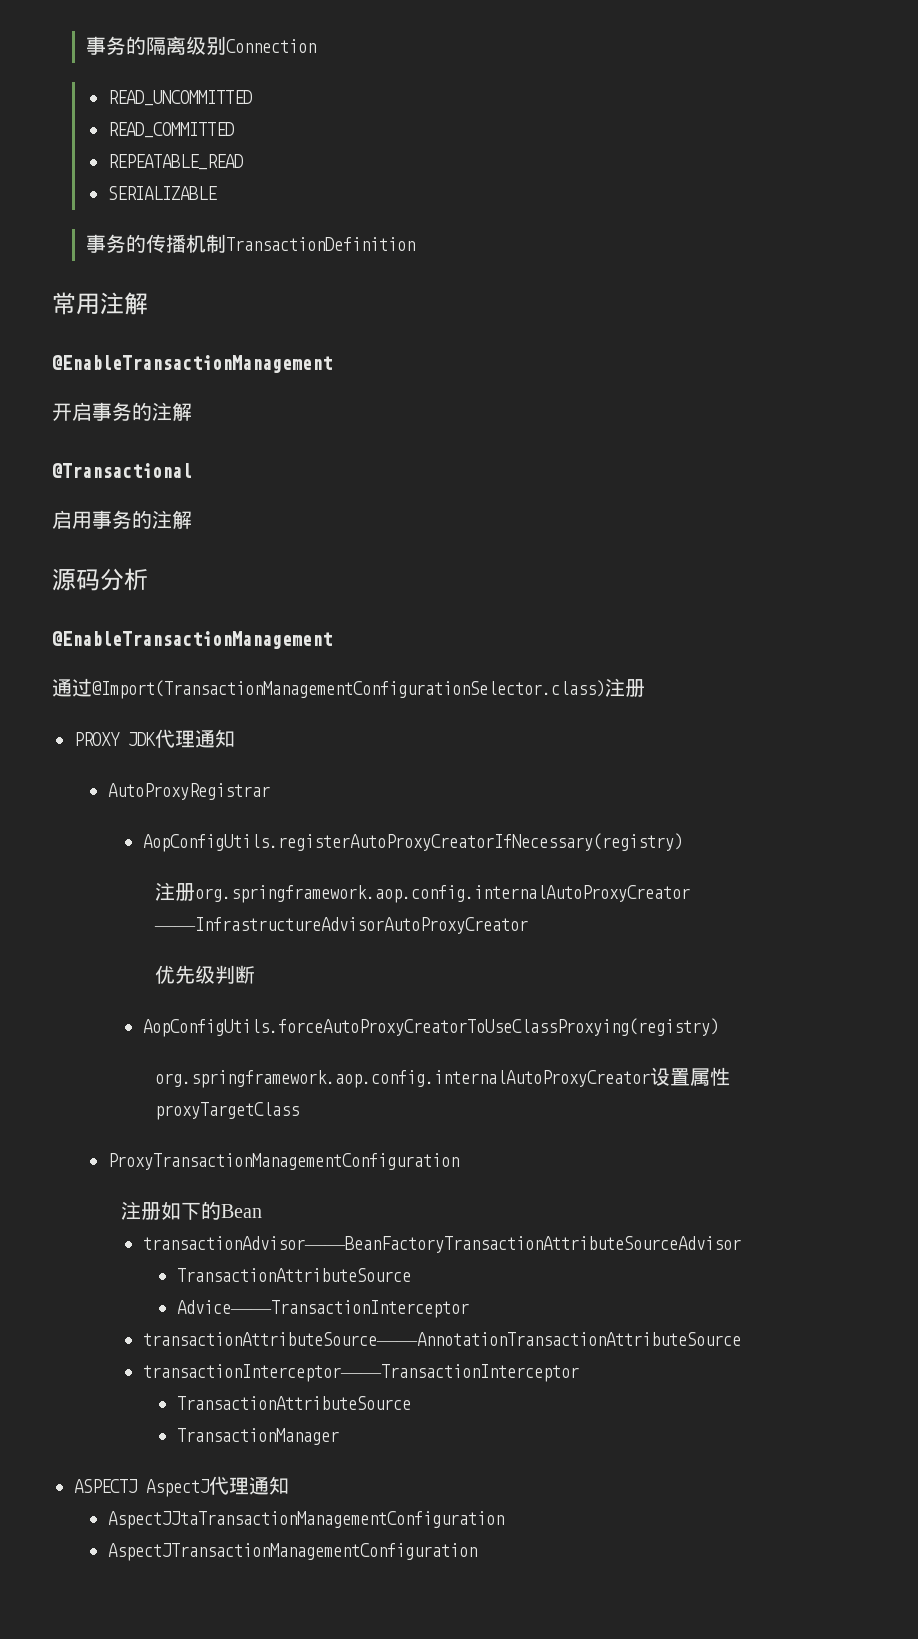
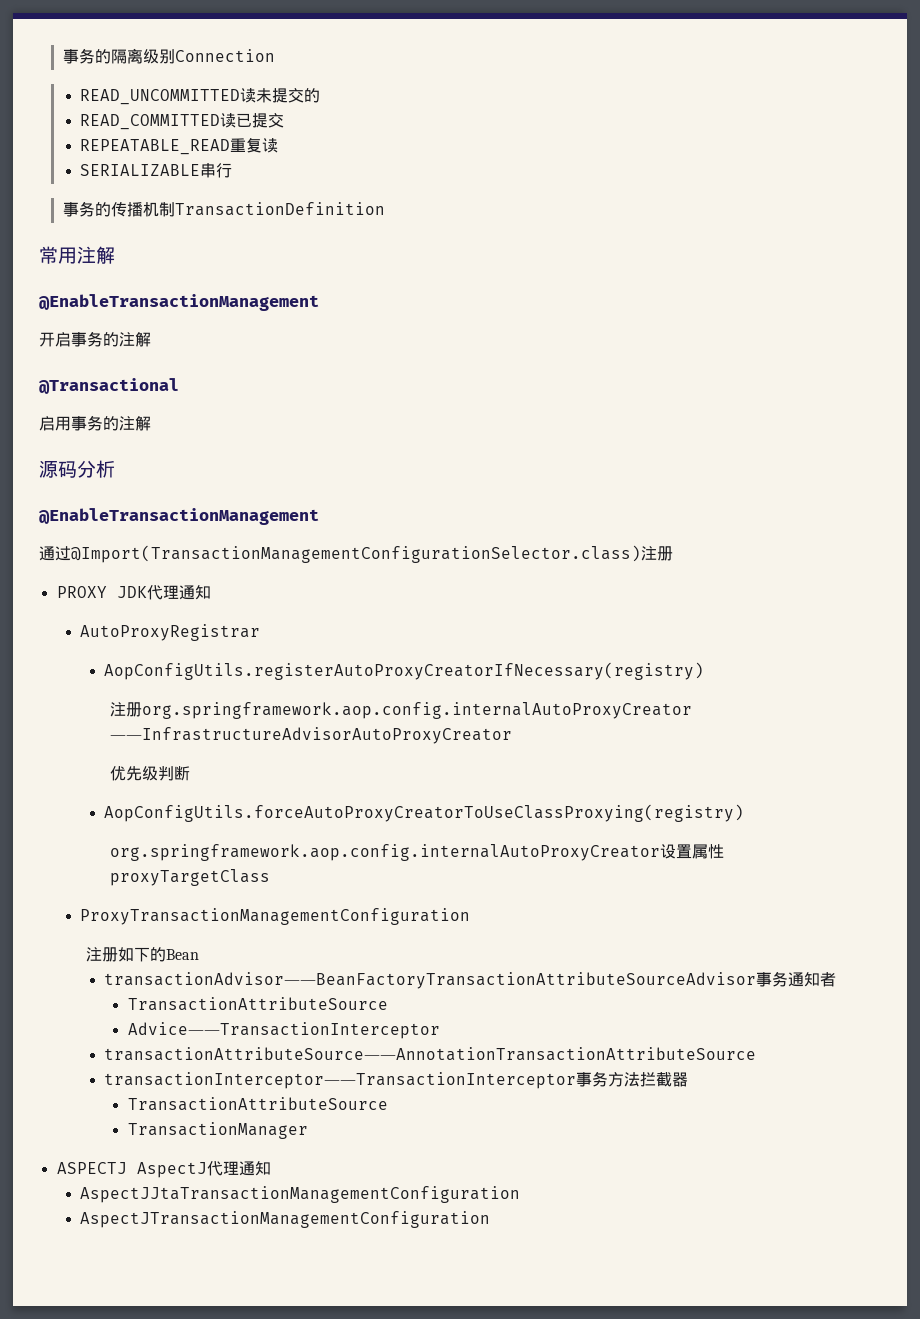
(253, 98) none -> [240,88,321,103] 读未提交的
(235, 130) none -> [220,113,285,128] 读已提交
(244, 162) none -> [230,138,279,153] 重复读
(218, 193) none -> [200,163,233,178] 串行
(741, 1244) none -> [755,971,836,987] 事务通知者
(579, 1373) none -> [575,1071,688,1087] 事务方法拦截器

